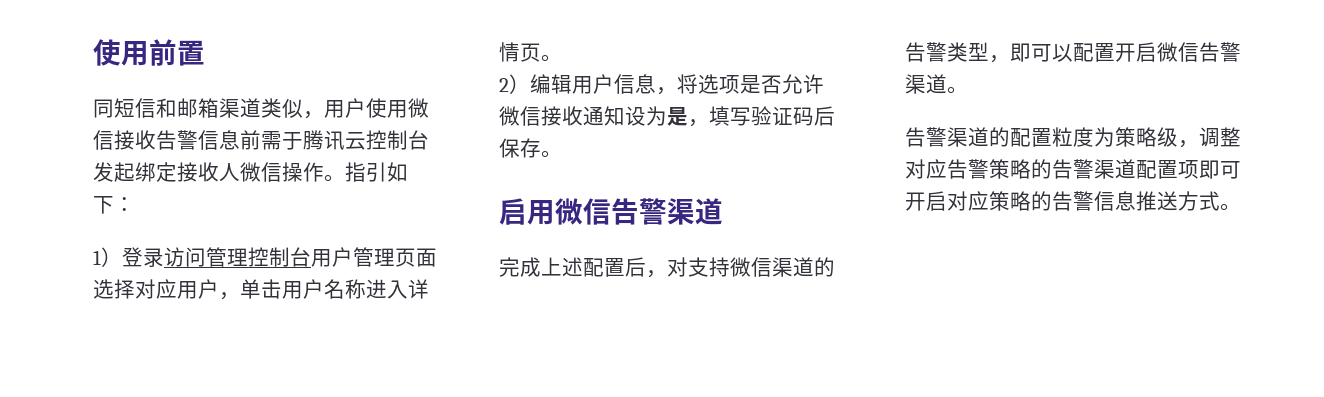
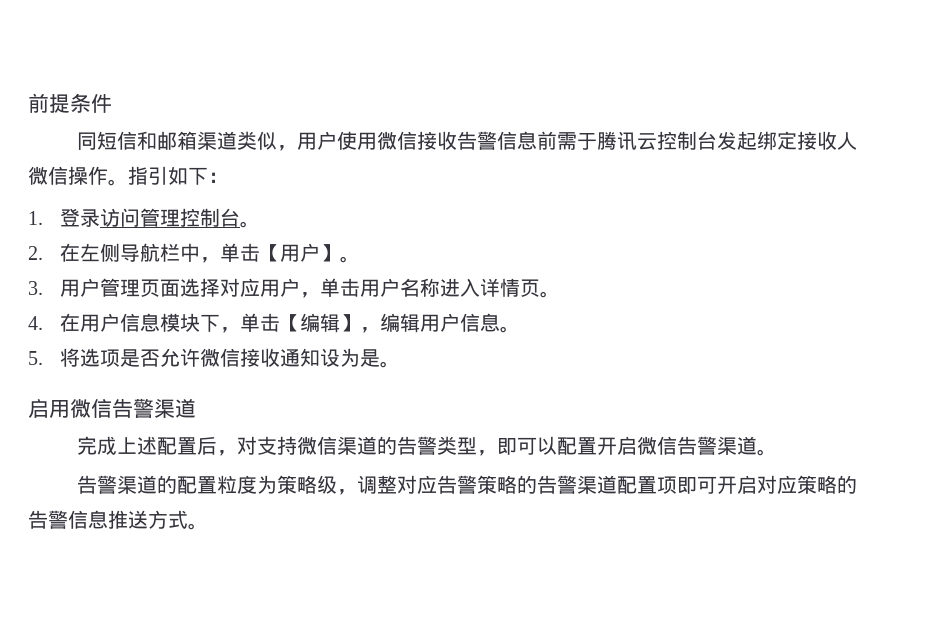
[93,39,205,66] 使用前置 -> [28,93,112,113] 前提条件
[93,247,122,267] 1） -> [28,211,43,225] 1.
(311, 257) none -> [240,221,261,228] [28,243,361,263] [28,281,43,295] 。 // 2.在左侧导航栏中，单击【用户】。 // 3.
[499,74,530,94] 2） -> [28,313,381,333] 4.在用户信息模块下，单击【编辑】，
[656,87,677,95] ， -> [500,326,521,333] [28,351,43,365] 。 // 5.
[688,106,835,127] [499,138,541,158] ，填写验证码后保存 -> (381, 358) none

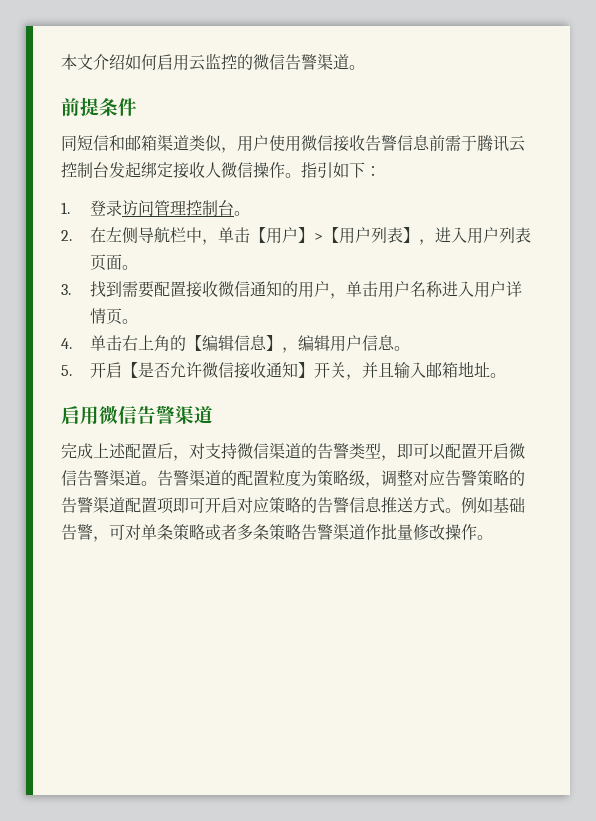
(28, 103) none -> [61,53,365,71] 本文介绍如何启用云监控的微信告警渠道。 //
[340,256,361,263] [28,278,261,297] 。 // 3.用户管理页面选择对应 -> [314,227,532,245] [90,254,139,271] [61,281,299,298] >【用户列表】，进入用户列表页面。 // 3.找到需要配置接收微信通知的
(481, 287) none -> [474,281,507,298] 用户
[60,313,341,333] 在用户信息模块下，单击【编辑 -> [90,335,268,351] 单击右上角的【编辑信息
[60,348,121,367] 将选项 -> [90,362,139,378] 开启【
[320,348,381,367] 设为是 -> [298,361,491,380] 】开关，并且输入邮箱地址
(778, 452) // -> (157, 483) none
(208, 526) none -> [461,497,525,513] [61,524,493,542] 例如基础告警，可对单条策略或者多条策略告警渠道作批量修改操作。

